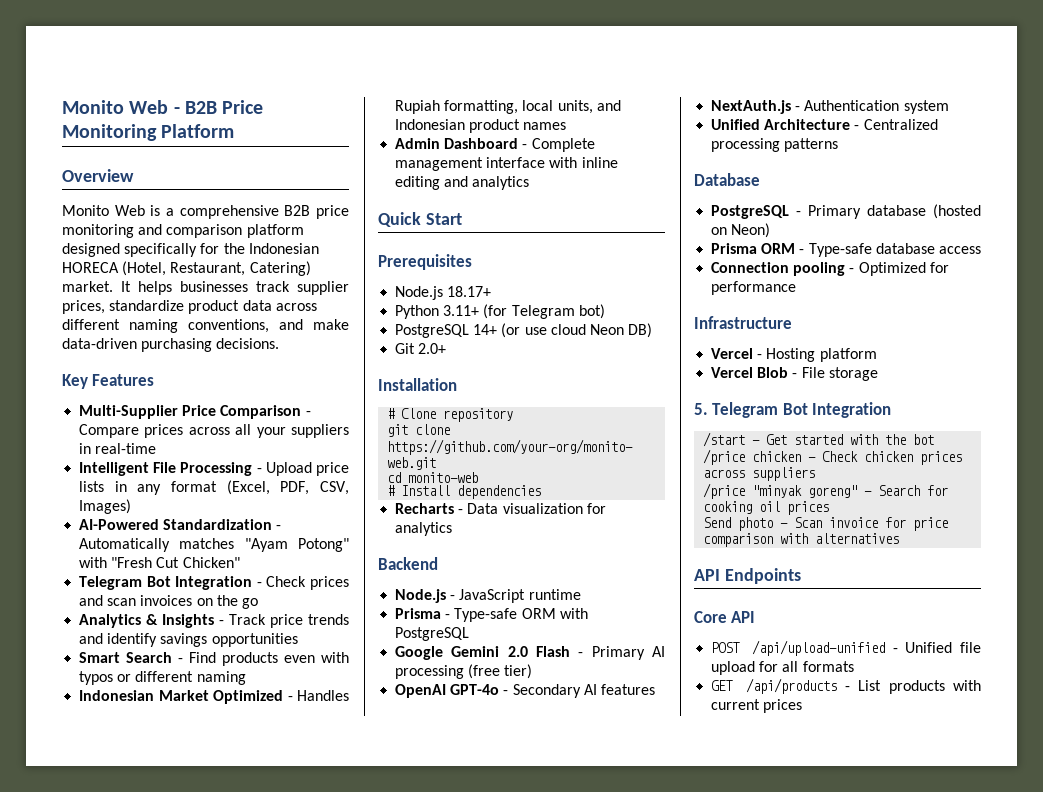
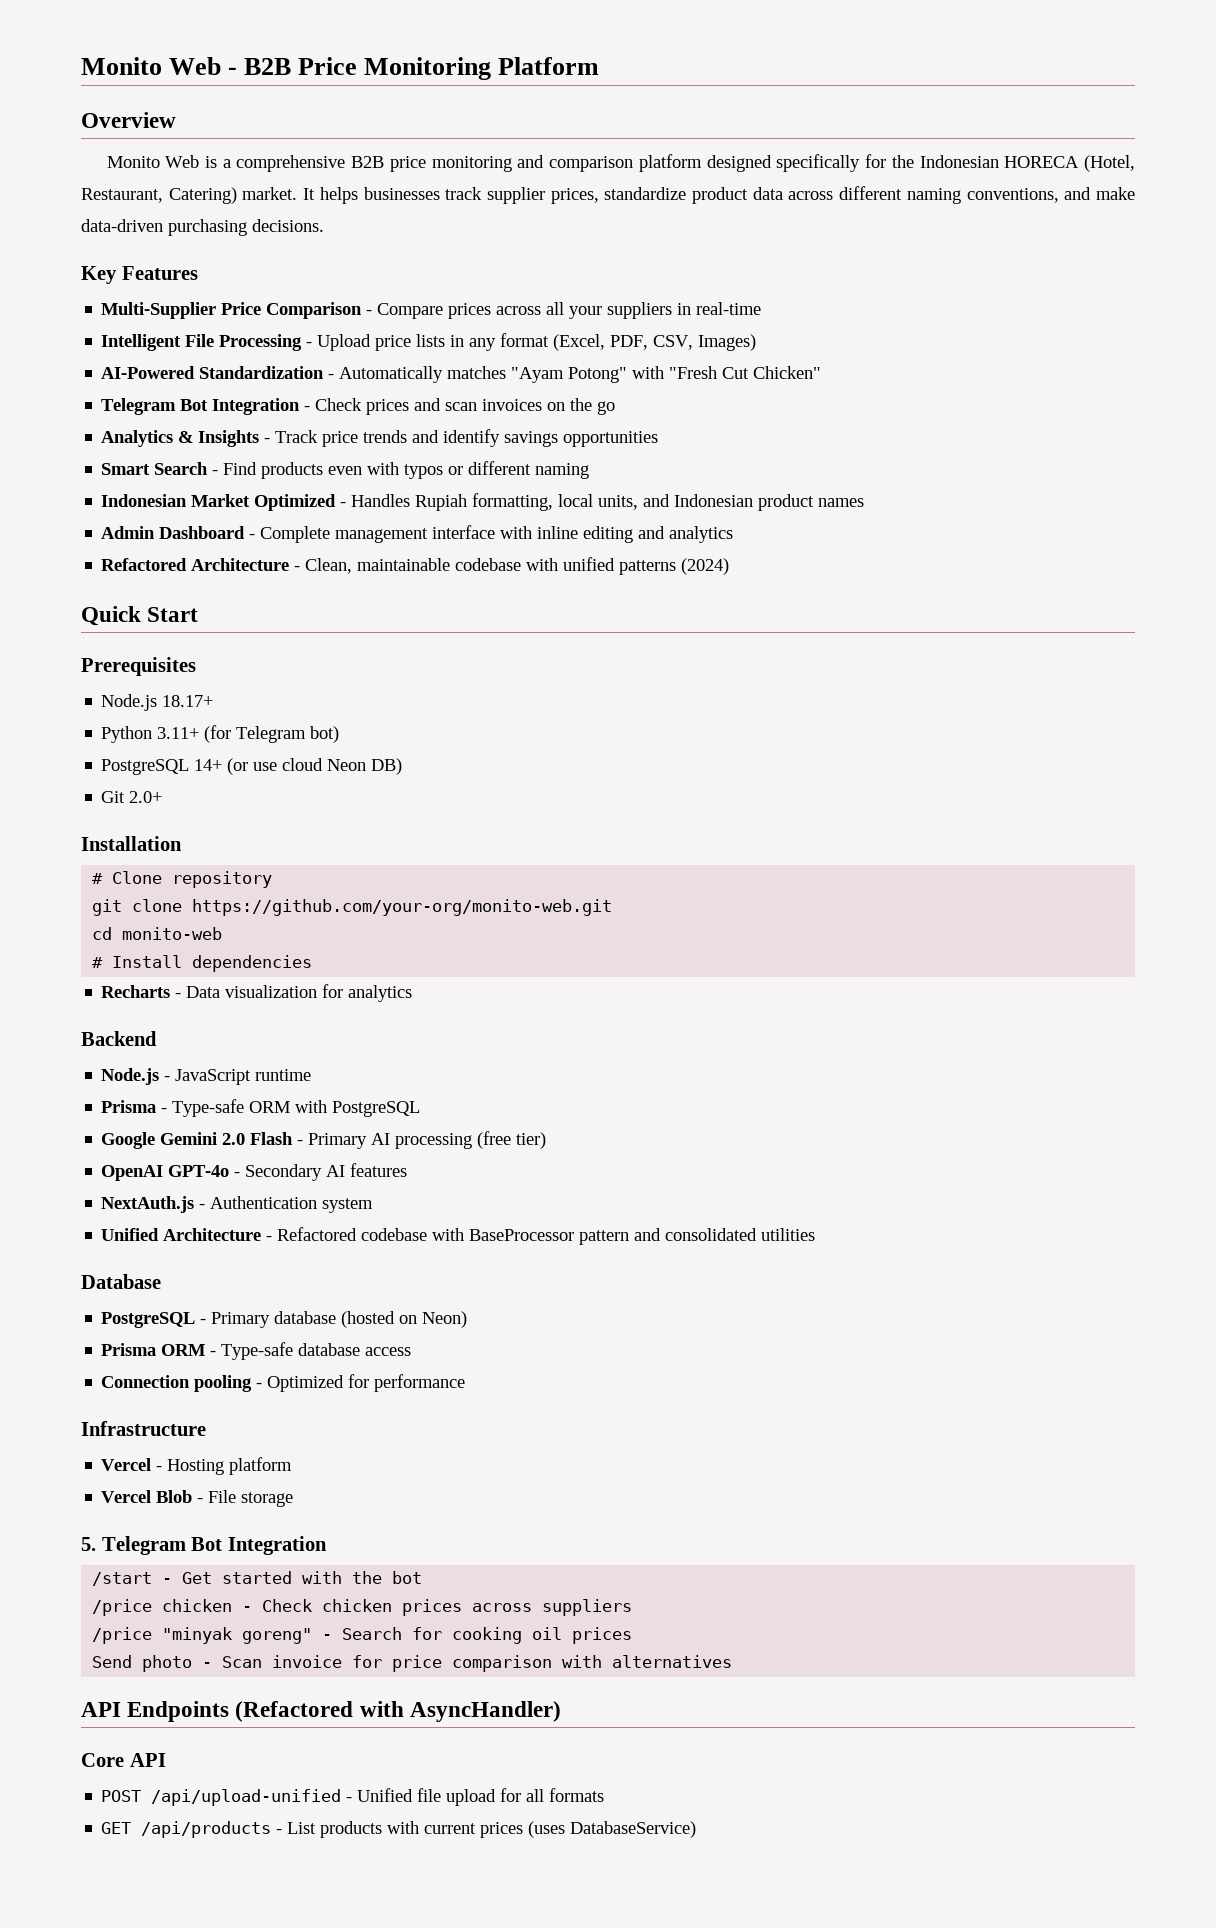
(530, 183) none -> [101,557,730,575] // Refactored Architecture - Clean, maintainable codebase with unified patterns (2024)
[863,119,938,130] [711,138,839,152] Centralized processing patterns -> [277,1227,816,1245] Refactored codebase with BaseProcessor pattern and consolidated utilities
(801, 576) none -> [235,1701,561,1722] (Refactored with AsyncHandler)
(803, 706) none -> [528,1821,697,1838] (uses DatabaseService)

